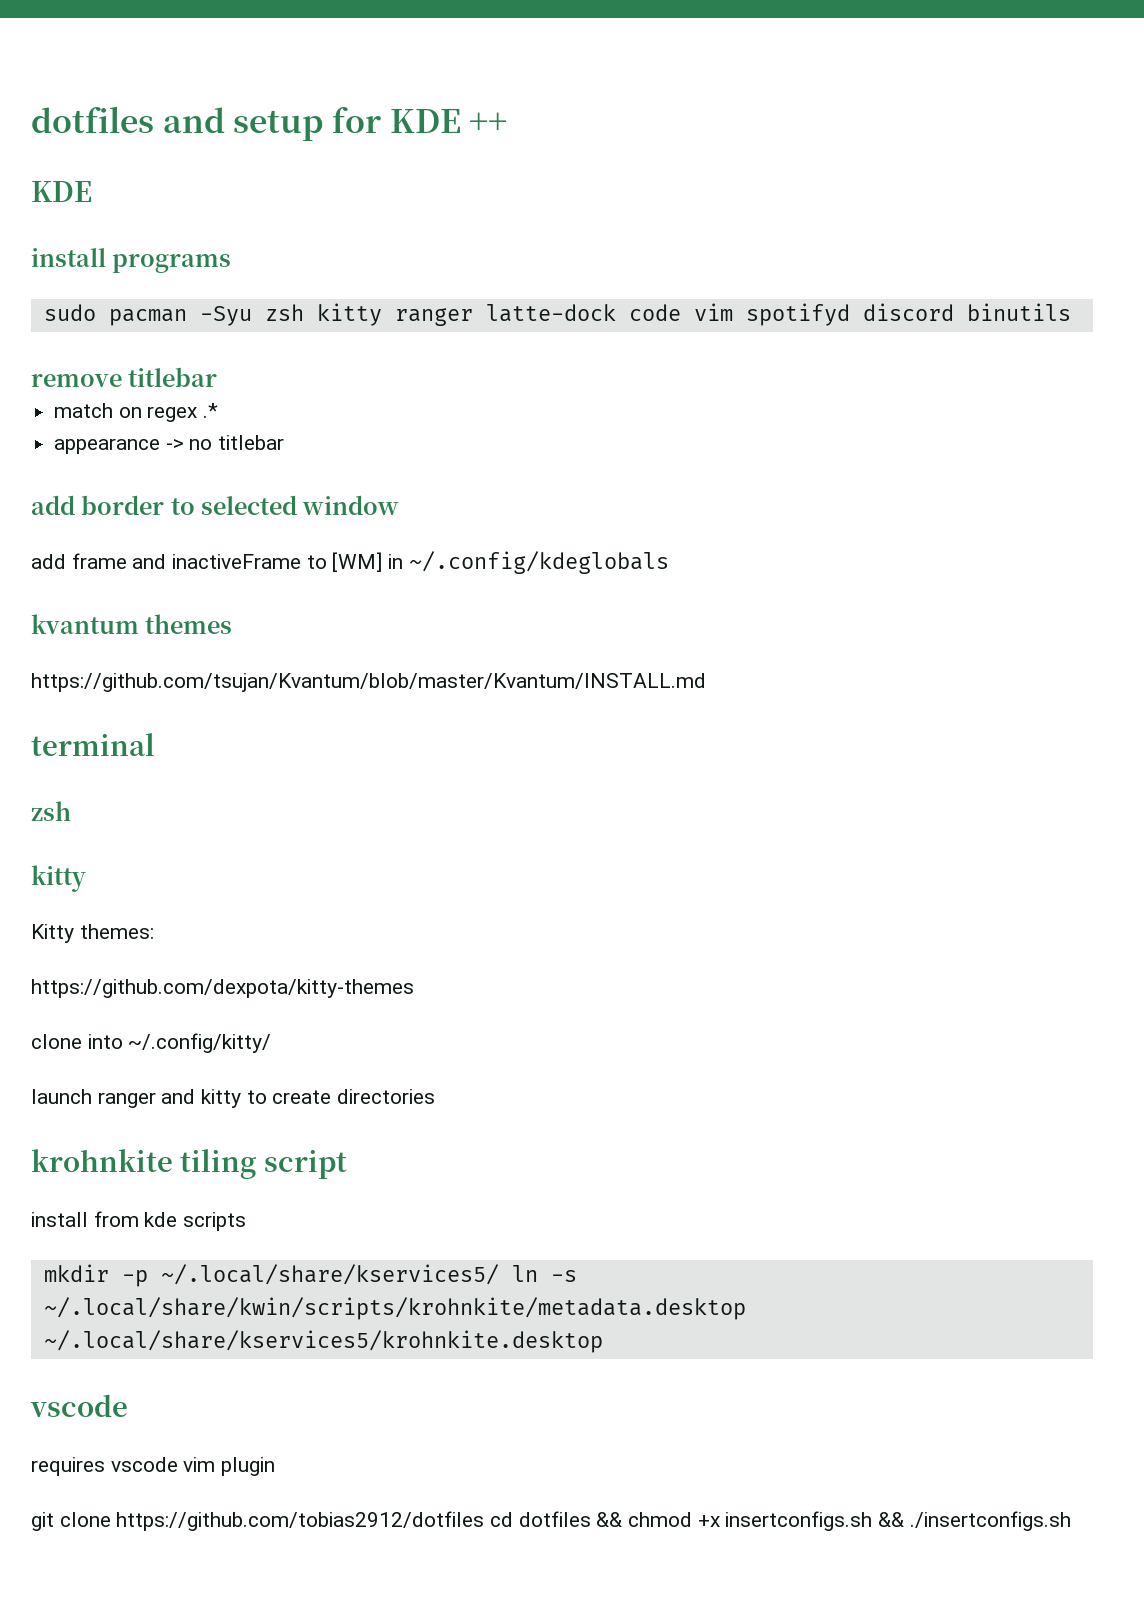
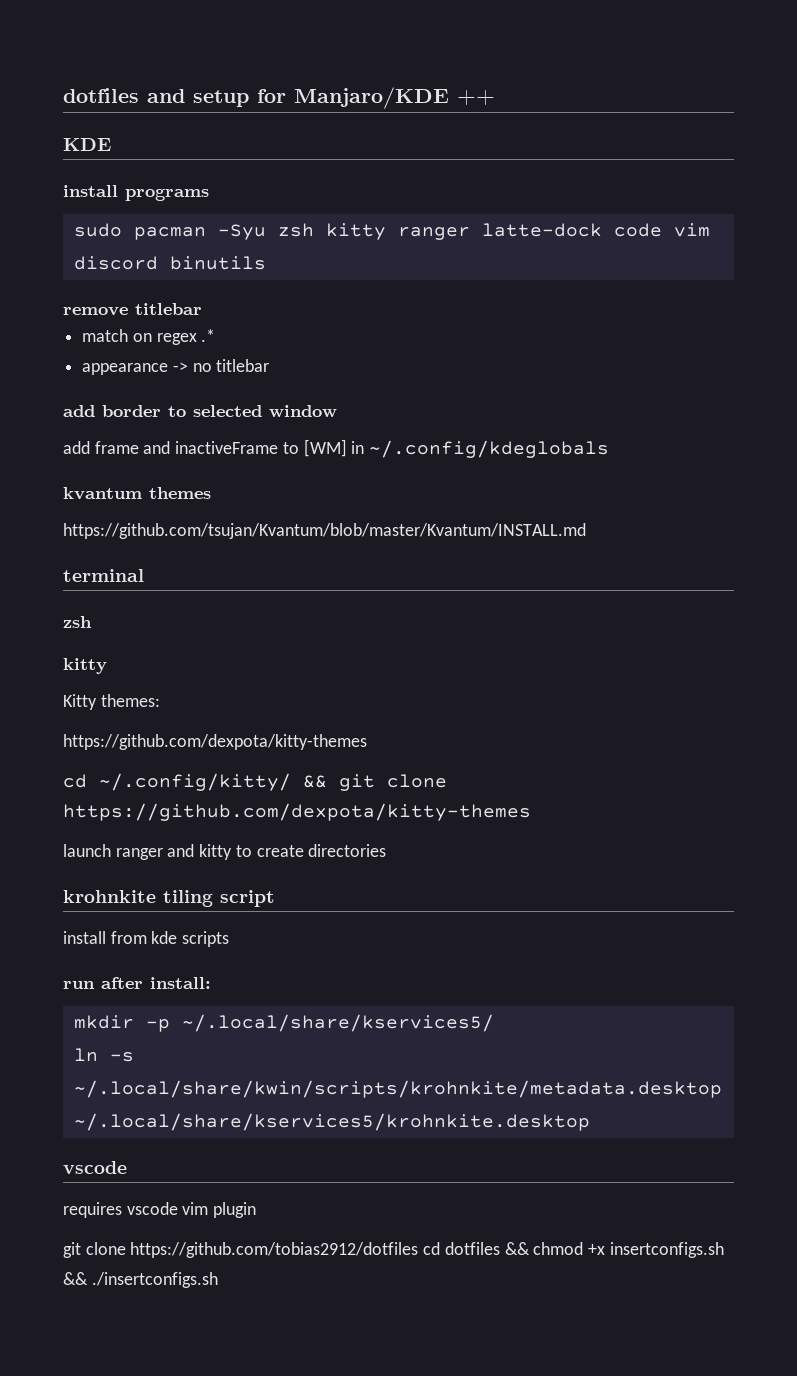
[389,109,461,133] KDE -> [294,87,449,109] Manjaro/KDE
[745,303,850,326] spotifyd -> (710, 230) none
[31,1033,272,1053] clone into ~/.config/kitty/ -> [63,773,447,791] [63,803,531,821] cd ~/.config/kitty/ && git clone https://github.com/dexpota/kitty-themes
(247, 1221) none -> [63,977,211,989] // run after install:
(499, 1274) none -> (494, 1023) //

